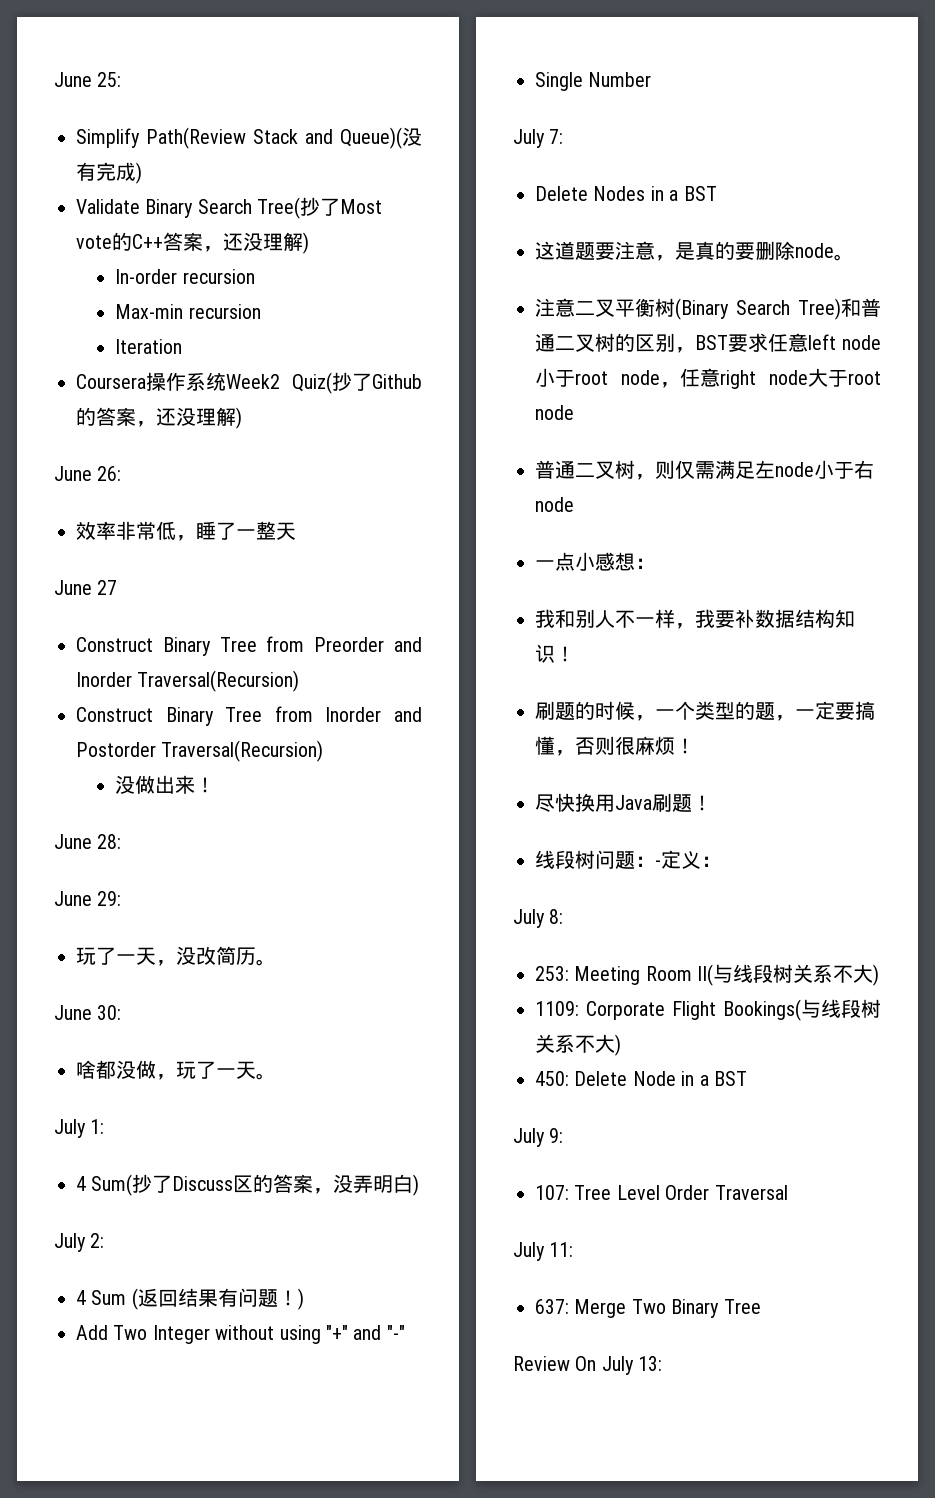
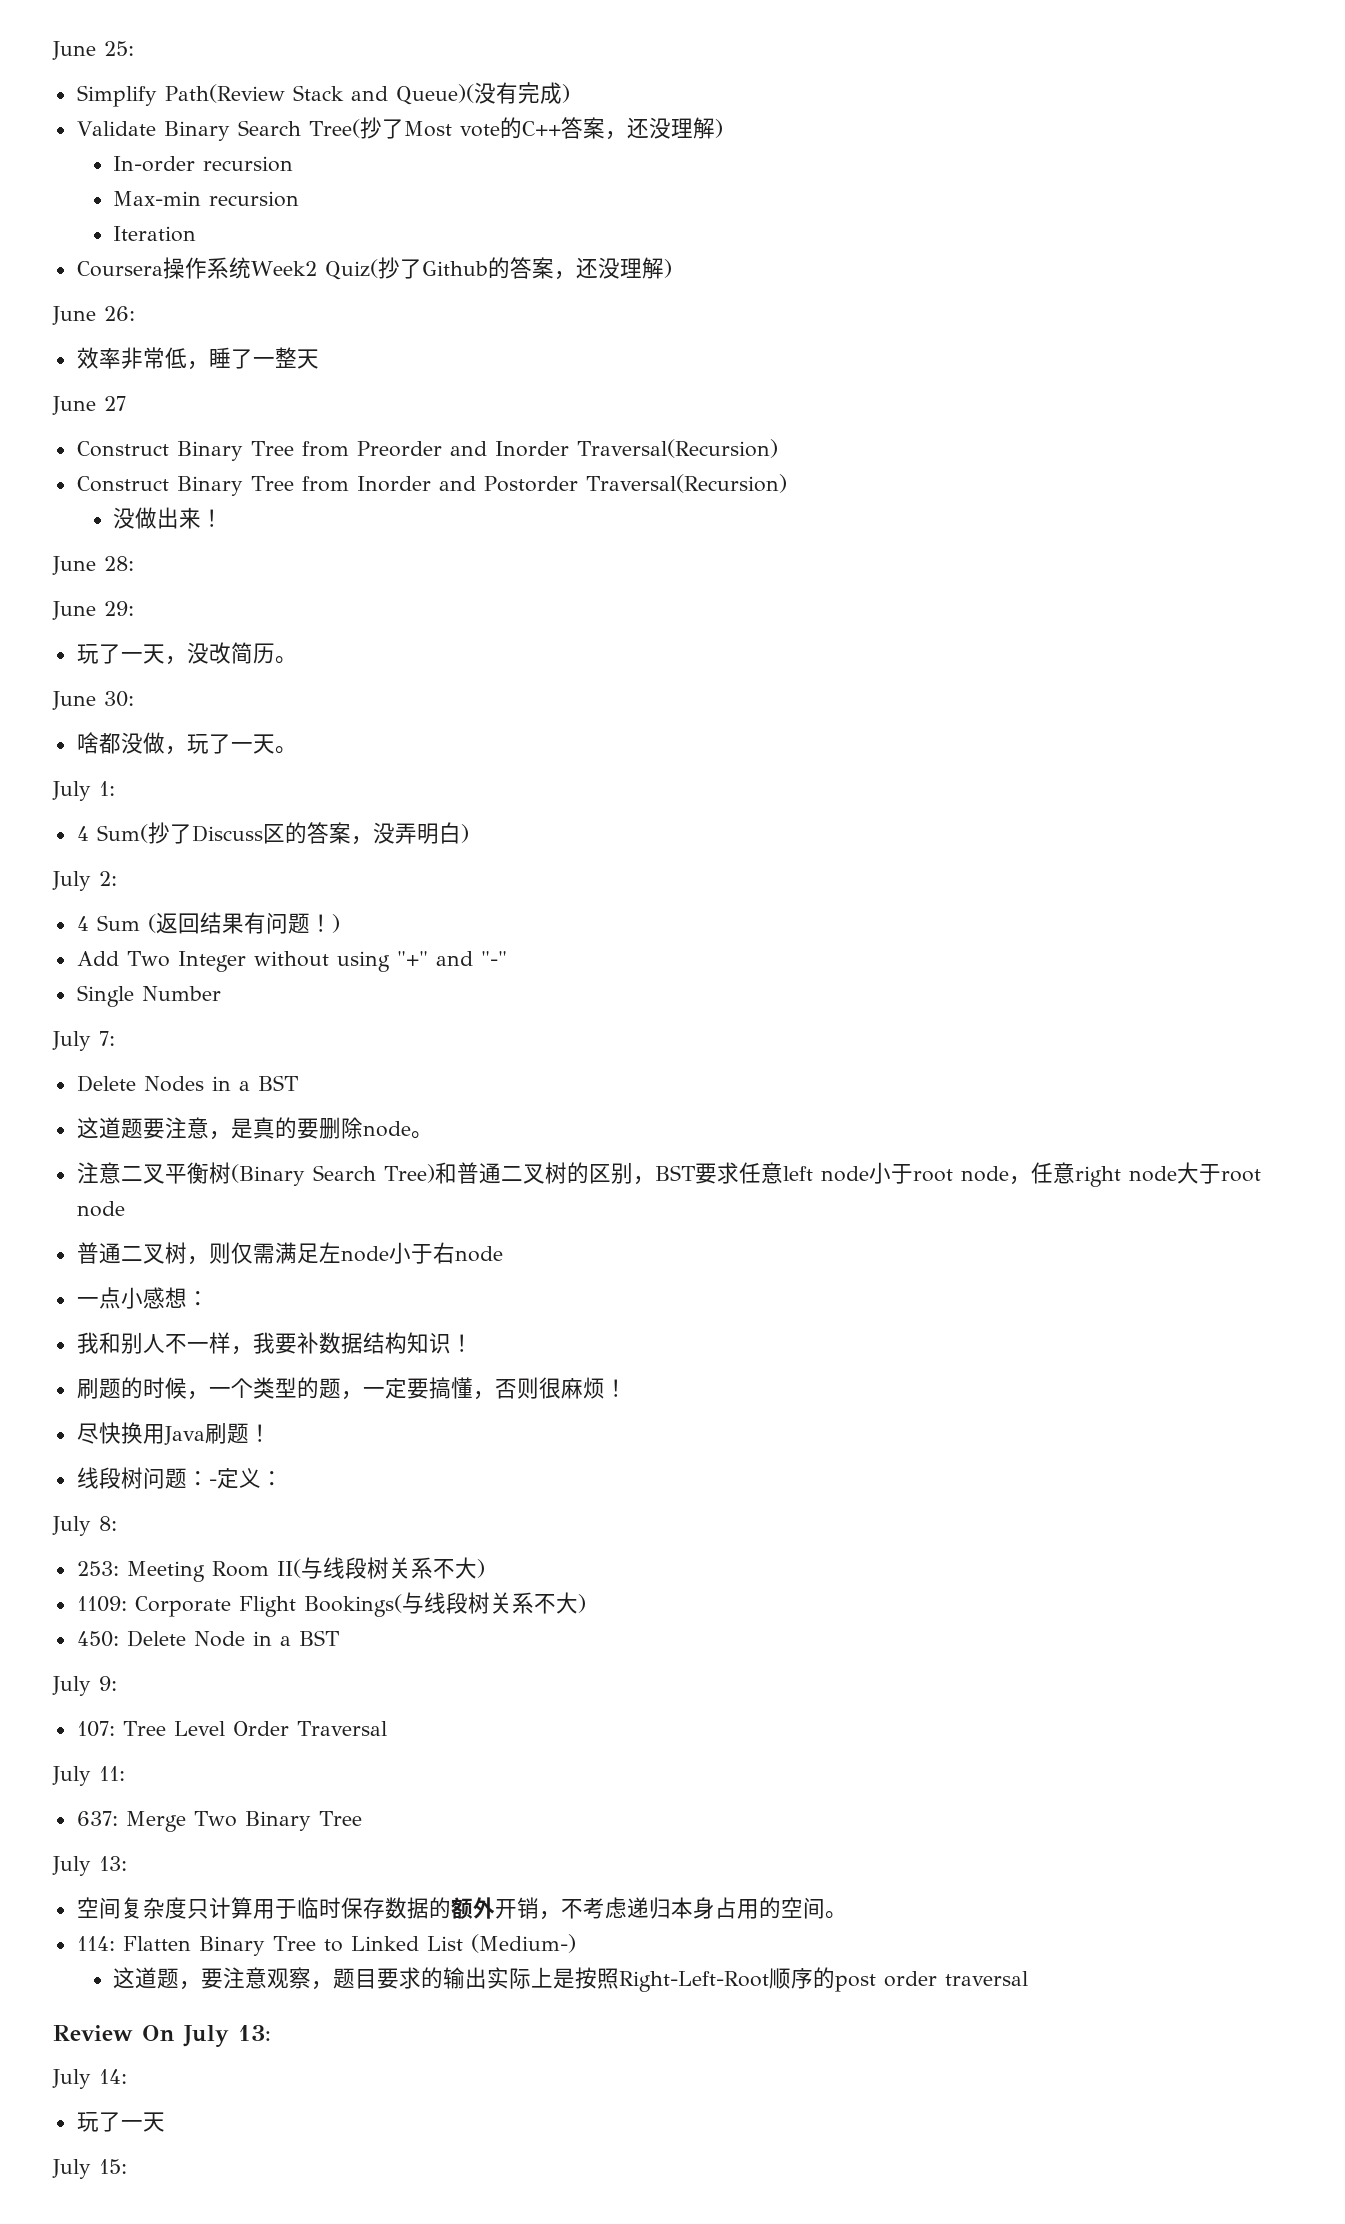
[513,1356,663,1375] Review On July 13: -> [52,1856,127,1876] [76,1897,847,1920] [76,1934,576,1956] [112,1967,1028,1992] [53,2025,271,2047] [52,2069,127,2089] [76,2112,165,2132] [52,2159,127,2179] July 13: // 空间复杂度只计算用于临时保存数据的额外开销，不考虑递归本身占用的空间。 // 114: Flatten Binary Tree to Linked List (Medium-) // 这道题，要注意观察，题目要求的输出实际上是按照Right-Left-Root顺序的post order traversal // Review On July 13: // July 14: // 玩了一天 // July 15:

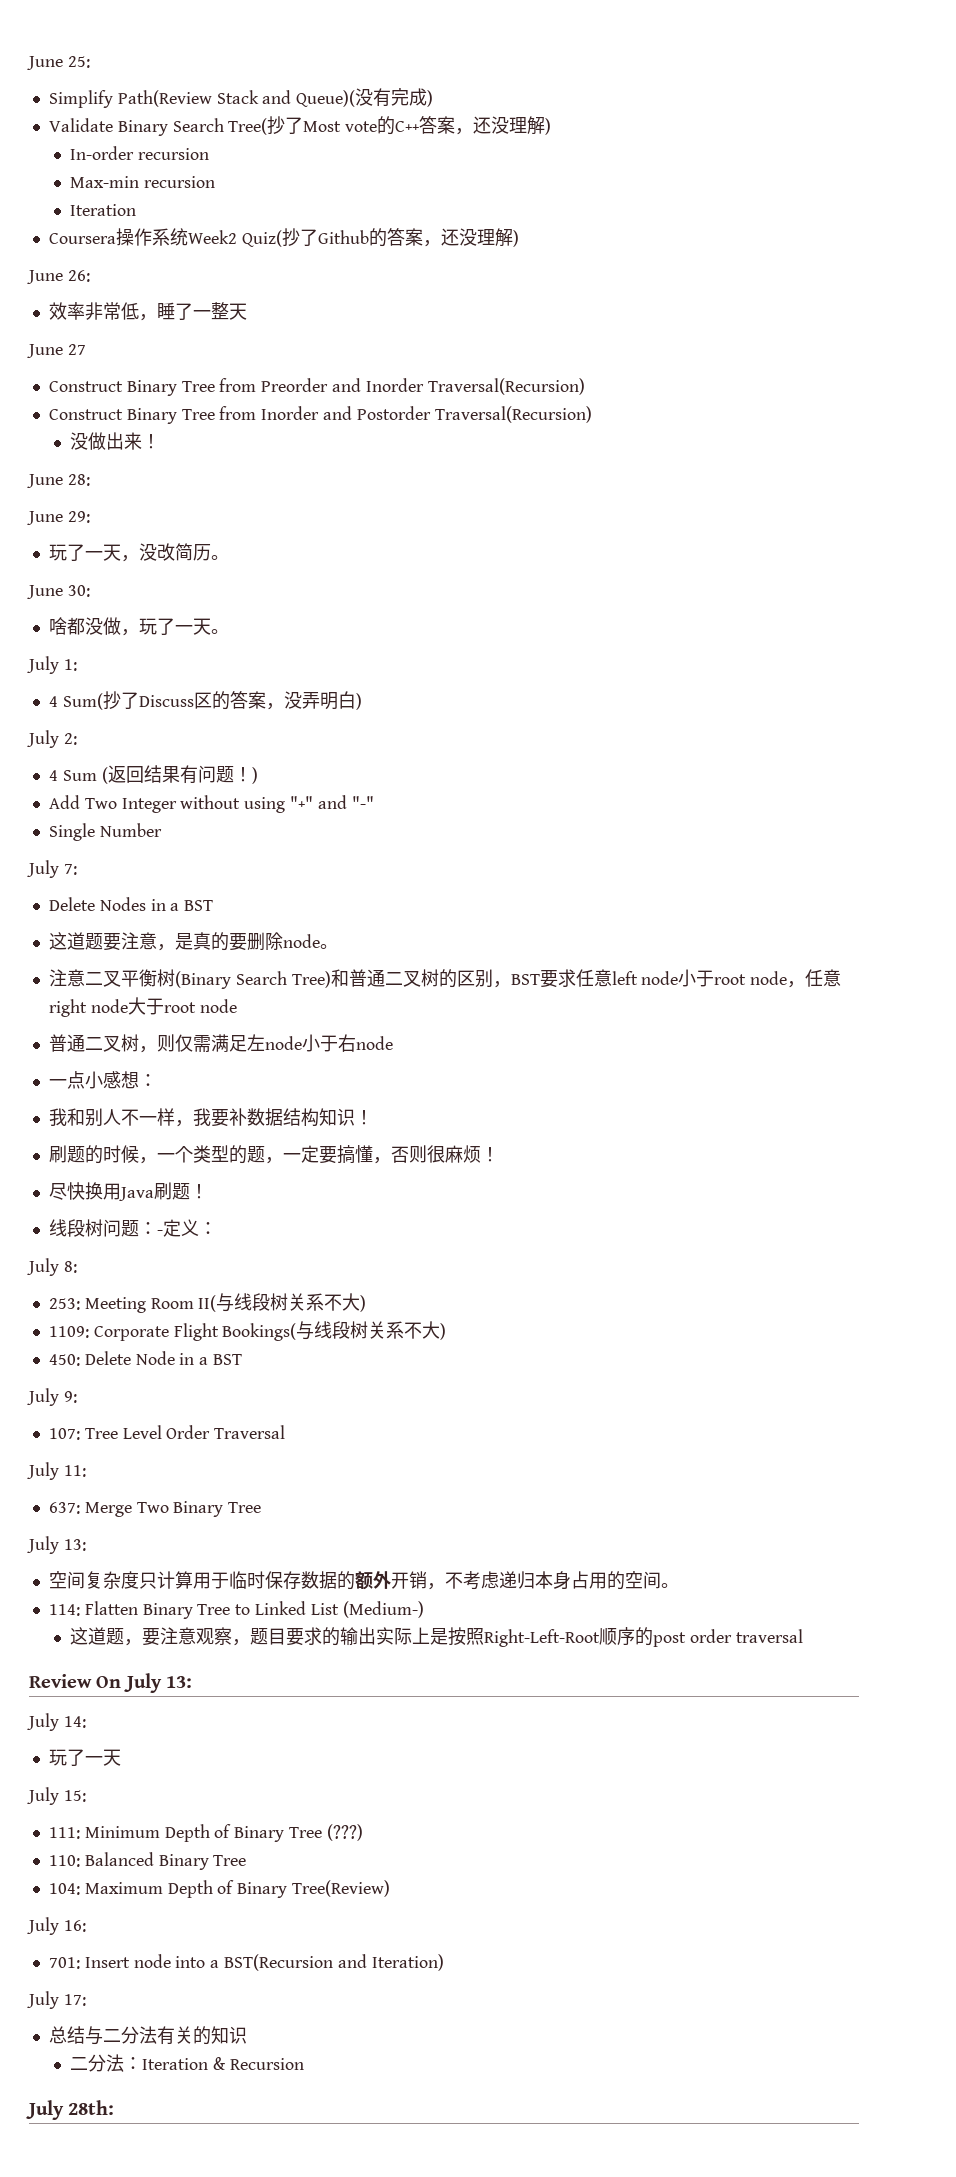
(127, 2166) none -> [48,1824,363,1842] [48,1852,247,1870] [48,1880,391,1898] [27,1917,86,1935] [48,1954,444,1971] [27,1991,86,2009] [48,2026,247,2045] [69,2054,304,2072] [26,2100,115,2120] // 111: Minimum Depth of Binary Tree (???) // 110: Balanced Binary Tree // 104: Maximum Depth of Binary Tree(Review) // July 16: // 701: Insert node into a BST(Recursion and Iteration) // July 17: // 总结与二分法有关的知识 // 二分法：Iteration & Recursion // July 28th:

